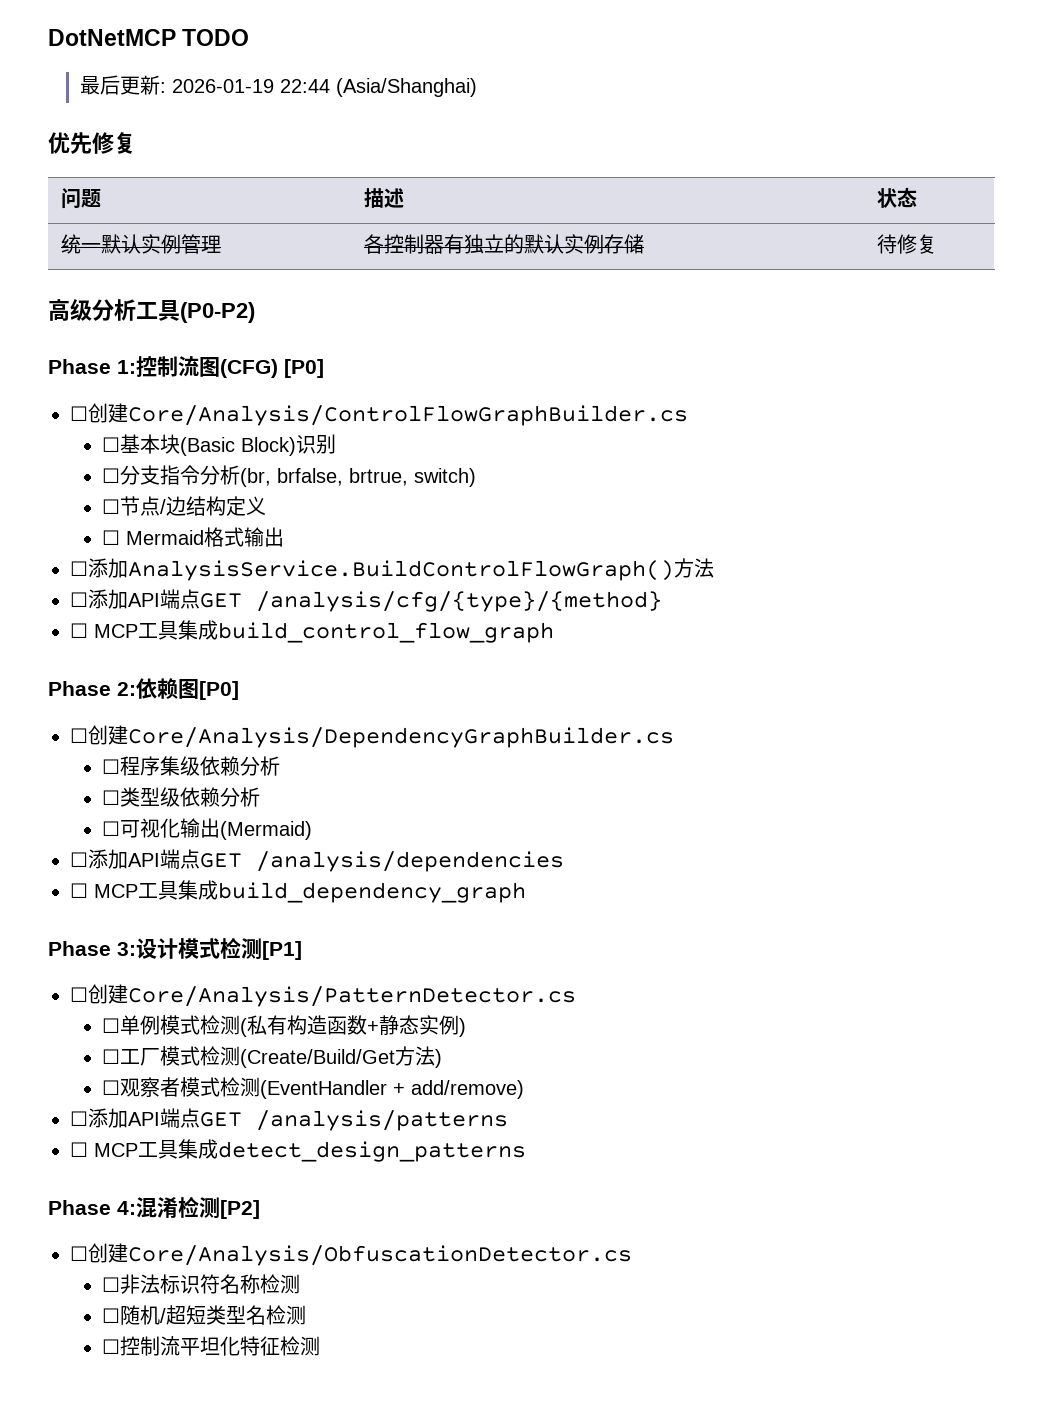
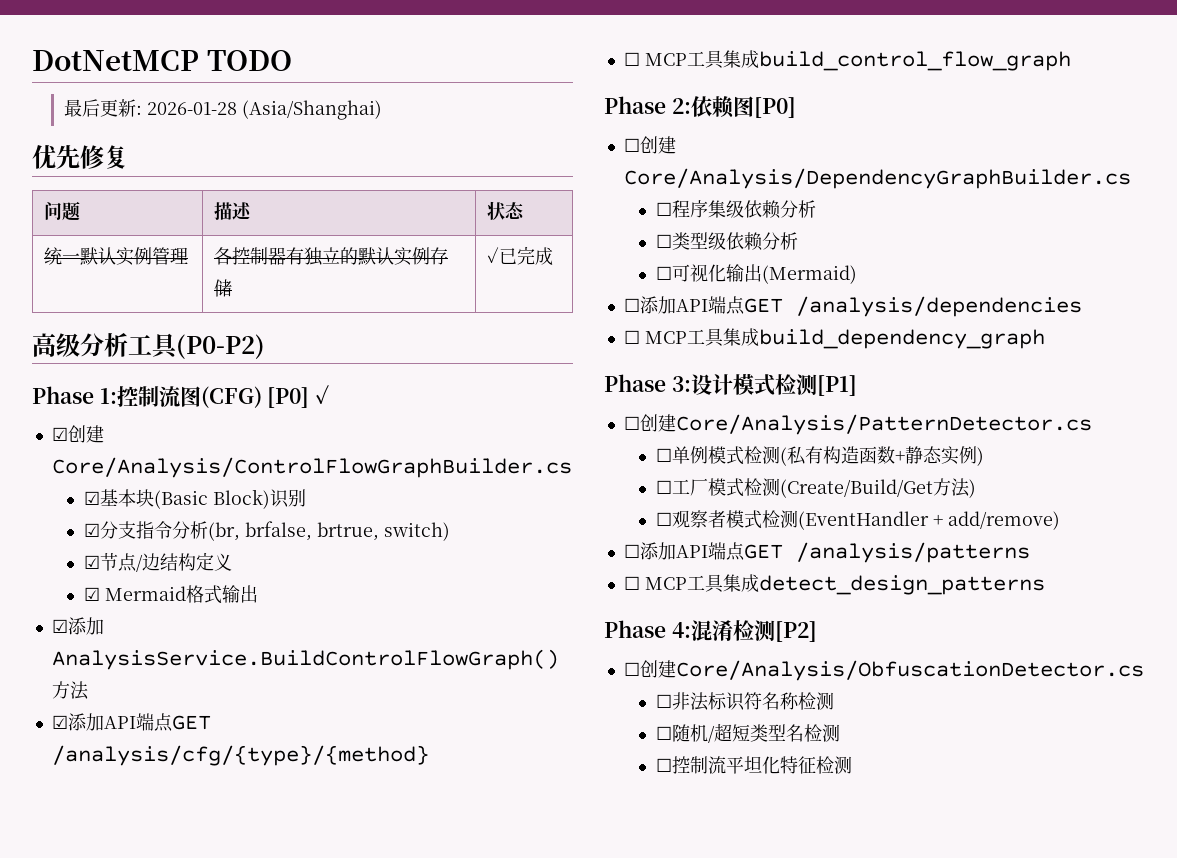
[171,79,330,93] 2026-01-19 22:44 -> [146,102,237,115] 2026-01-28
[876,234,937,254] 待修复 -> [487,246,554,265] ✓已完成
[70,406,88,421] // ☐ -> [315,385,331,404] [51,427,68,441] ✓ // ☑
[101,437,120,452] ☐ -> [83,491,100,505] ☑
[101,468,120,483] ☐ -> [83,523,100,537] ☑
[101,499,120,514] ☐ -> [83,555,100,569] ☑
[101,530,120,545] ☐ -> [83,587,100,601] ☑
[70,561,88,576] ☐ -> [51,619,68,633] ☑
[70,592,88,607] ☐ -> [51,715,68,729] ☑

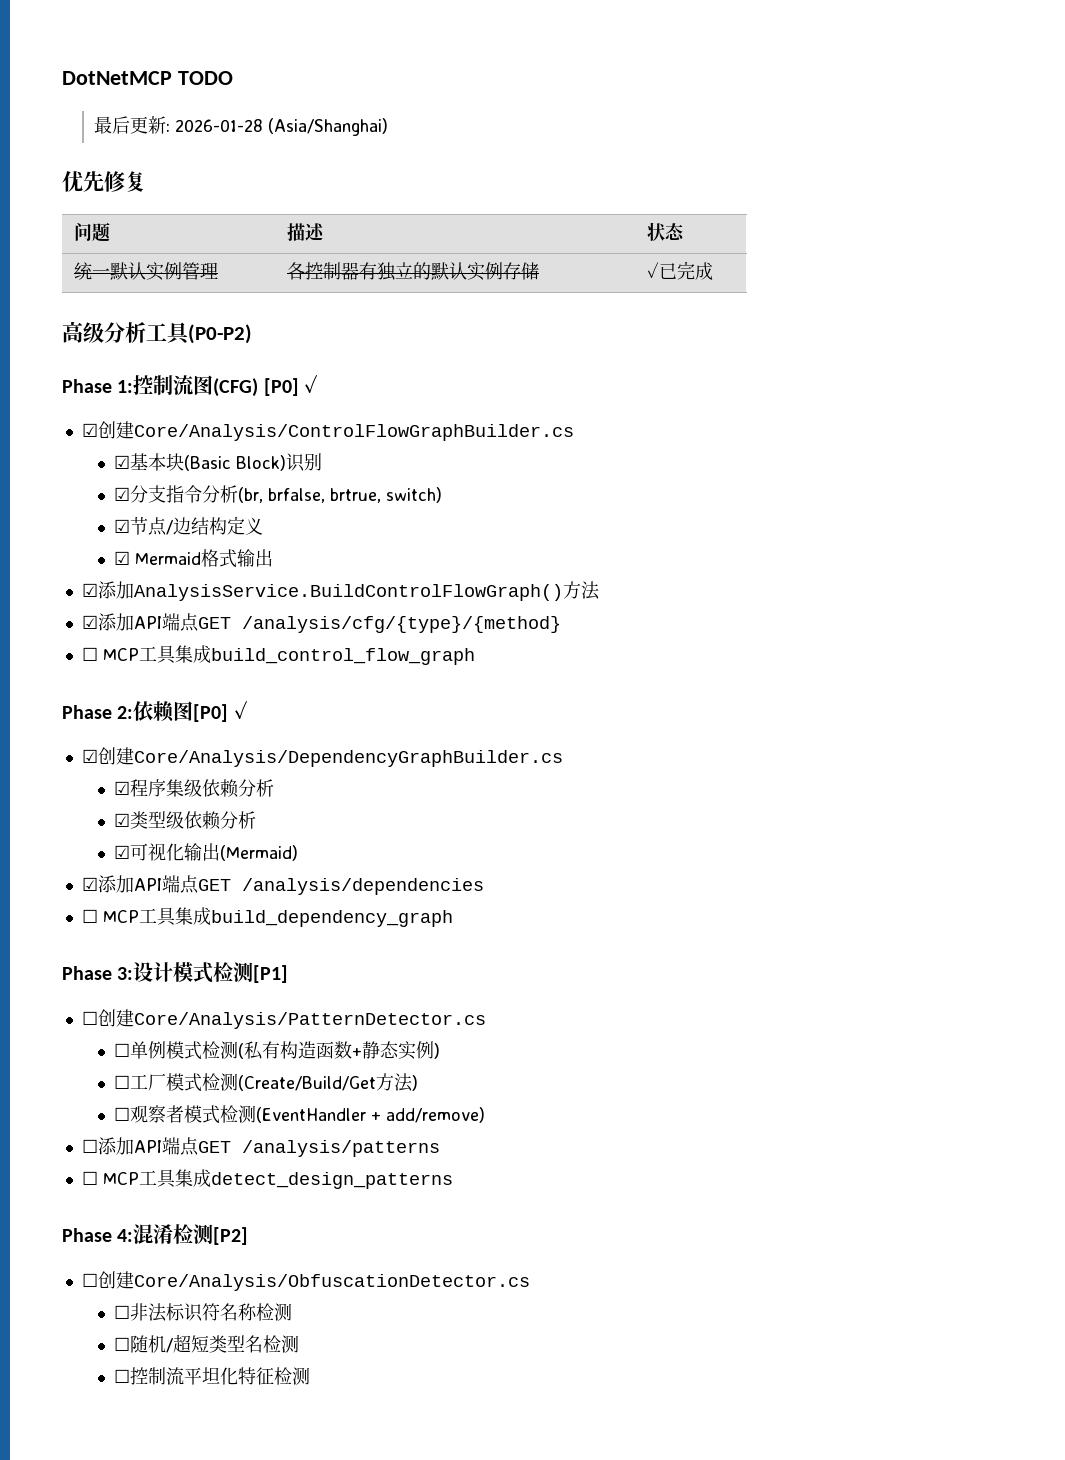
[623,138,640,152] // ☐ -> [233,700,248,719] [81,749,98,763] ✓ // ☑
[655,202,672,216] ☐ -> [113,781,130,795] ☑
[655,234,672,248] ☐ -> [113,813,130,827] ☑
[655,266,672,280] ☐ -> [113,845,130,859] ☑
[623,298,640,312] ☐ -> [81,877,98,891] ☑

